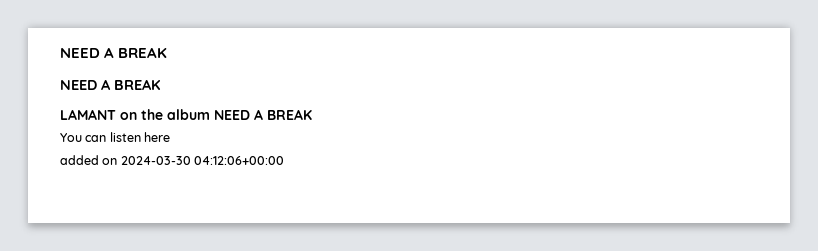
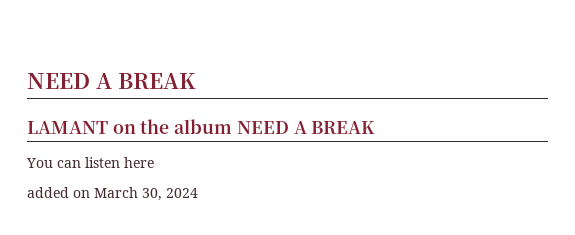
[60,47,168,58] [60,79,161,90] NEED A BREAK // NEED A BREAK -> [27,73,196,89] NEED A BREAK
[120,156,285,165] 2024-03-30 04:12:06+00:00 -> [94,187,198,201] March 30, 2024

